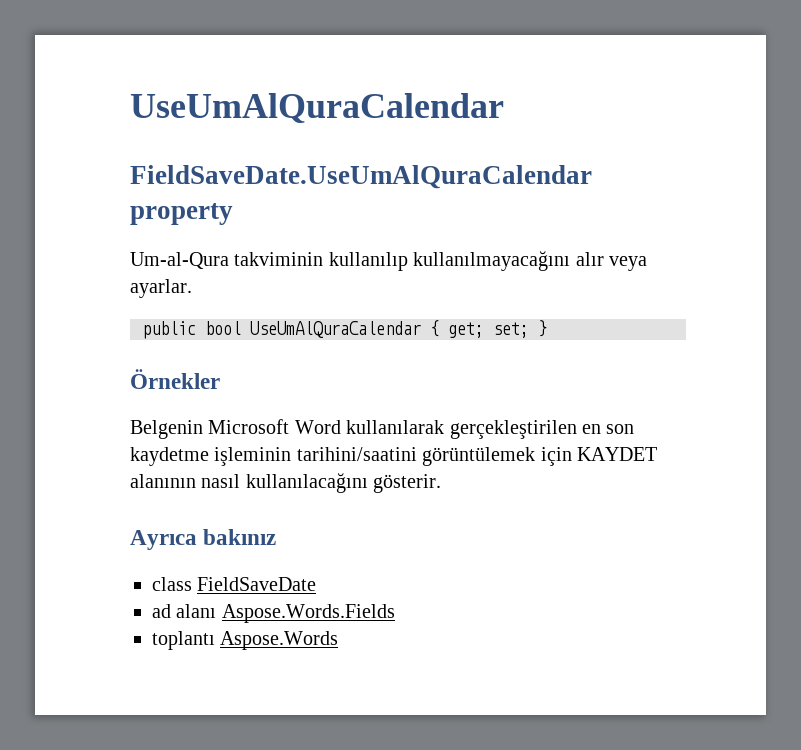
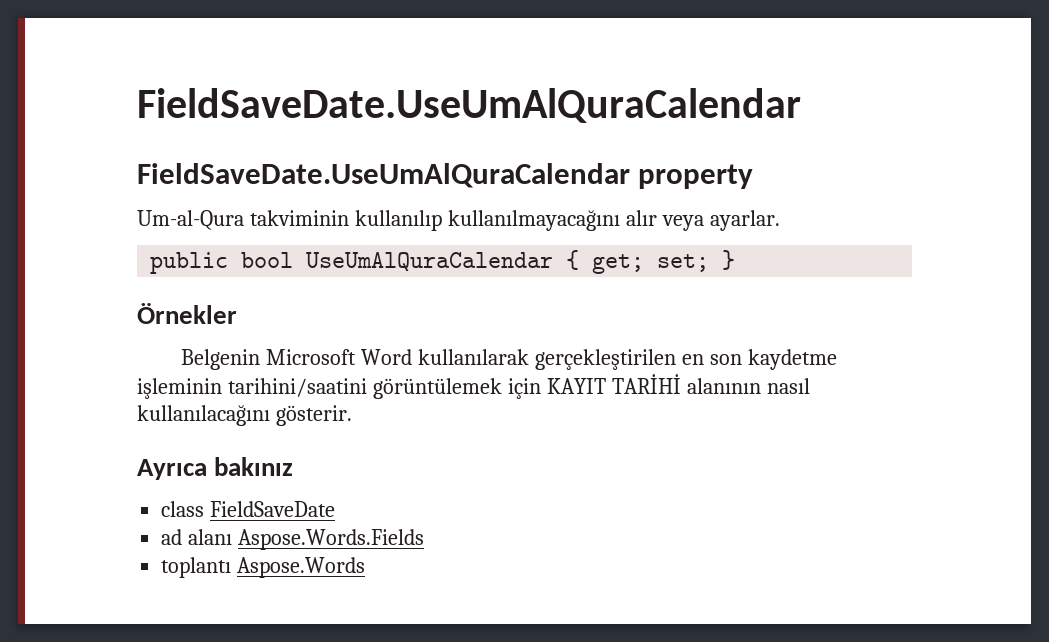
[130,93,504,123] UseUmAlQuraCalendar -> [137,88,801,123] FieldSaveDate.UseUmAlQuraCalendar
[577,447,657,461] KAYDET -> [546,374,681,394] KAYIT TARİHİ

